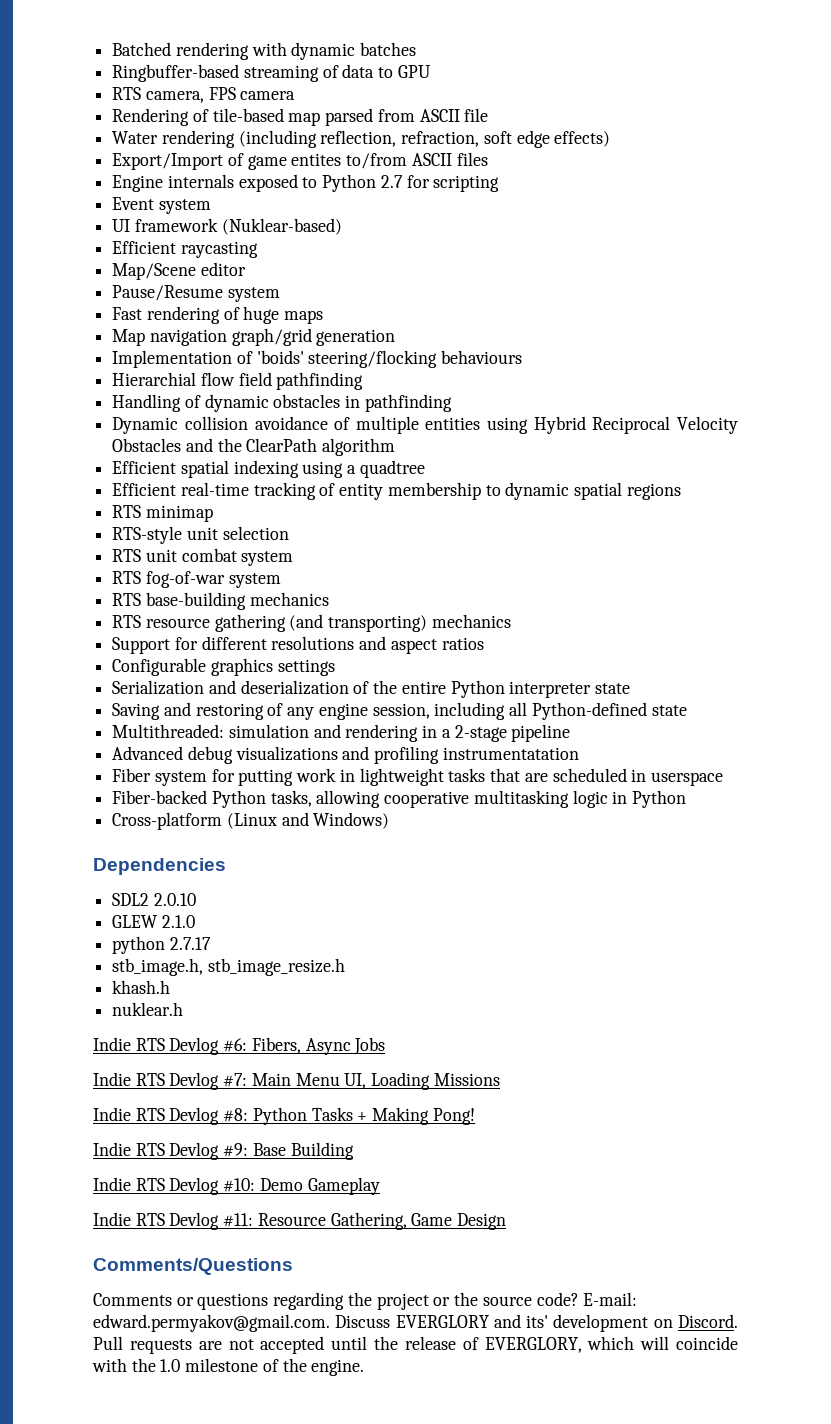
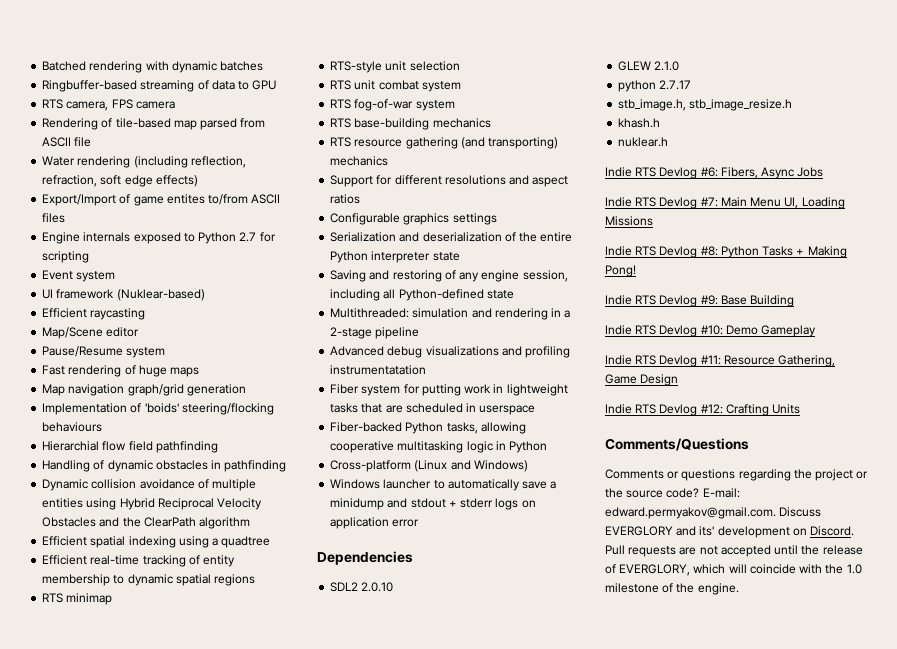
(390, 820) none -> [330,479,557,491] [330,498,536,510] [330,517,420,529] // Windows launcher to automatically save a minidump and stdout + stderr logs on application error
(507, 1221) none -> [605,404,801,416] // Indie RTS Devlog #12: Crafting Units

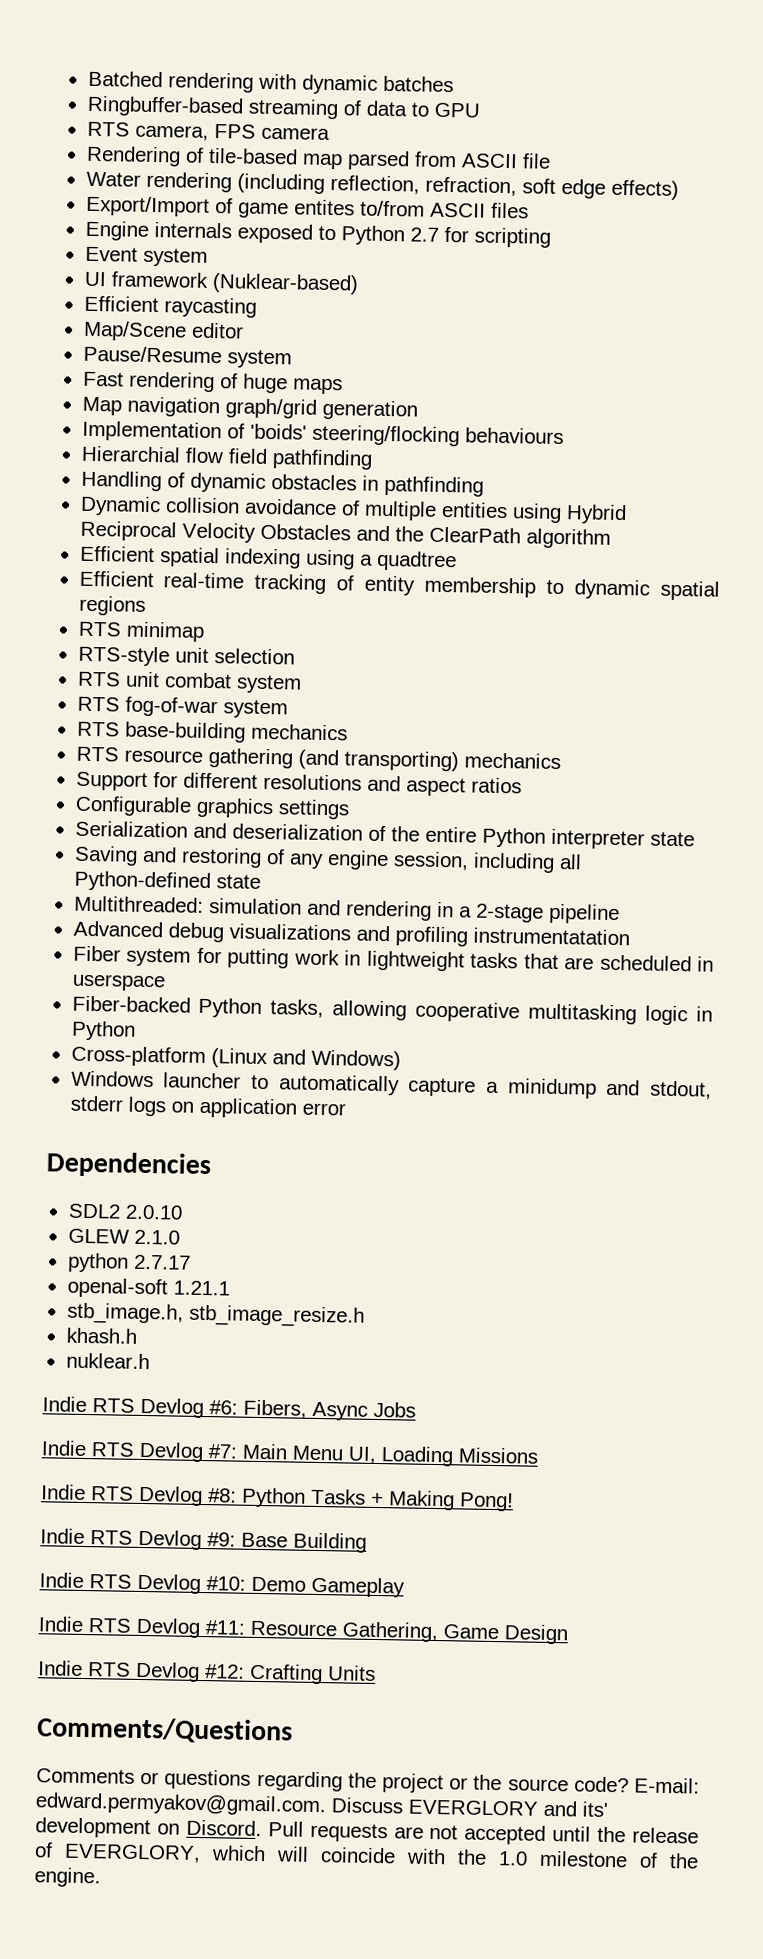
[522,481,548,489] save -> [408,1077,477,1097] capture
[410,498,457,508] stdout + -> [649,1080,712,1100] stdout,
(692, 85) none -> [66,1277,230,1299] // openal-soft 1.21.1

